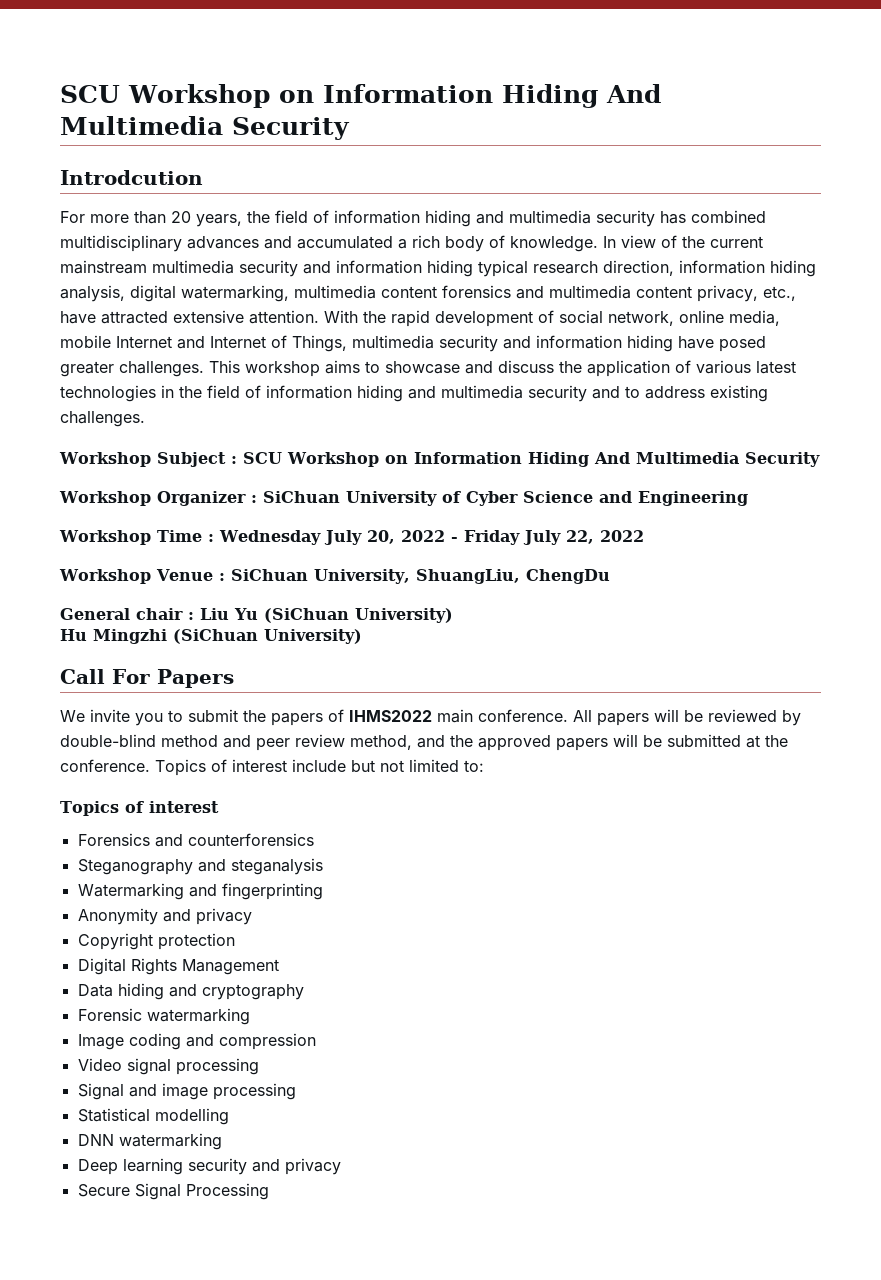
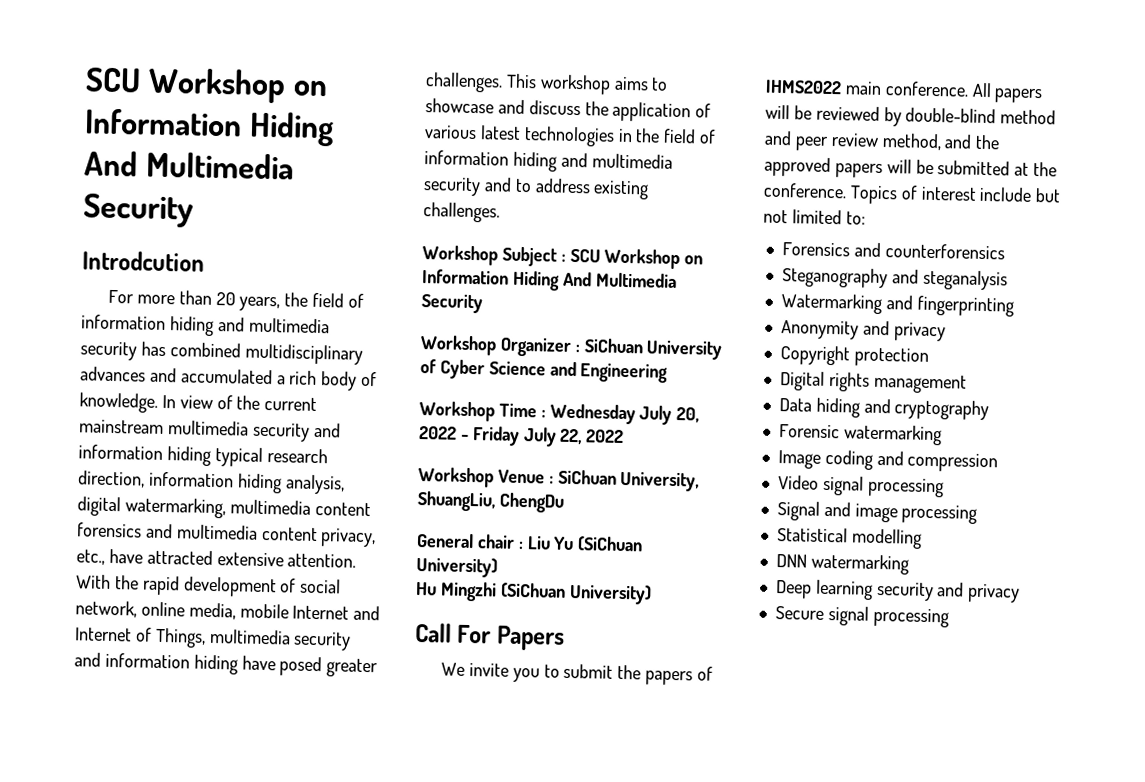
[60,801,219,816] // Topics of interest -> (866, 218) none
[130,958,279,975] Rights Management -> [828,371,967,394] rights management
[134,1183,269,1200] Signal Processing -> [827,606,949,628] signal processing

